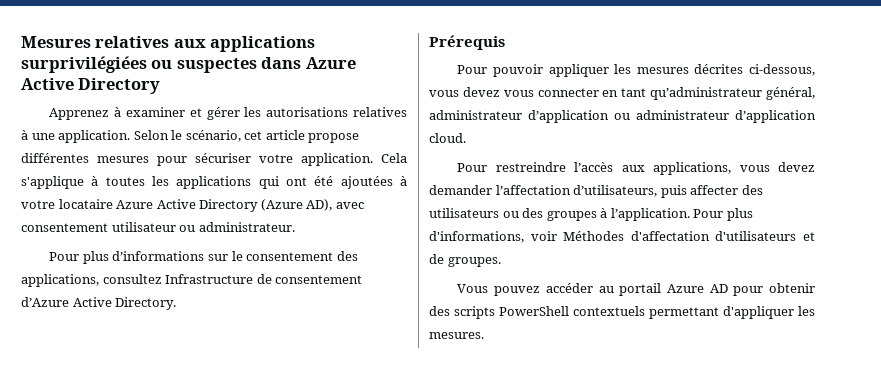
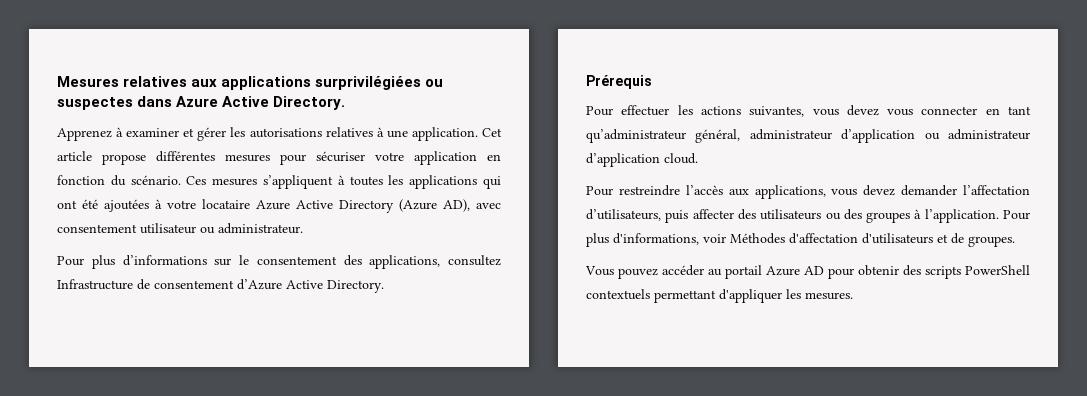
[78,78,161,94] Directory -> [273,96,346,110] Directory.
[133,130,263,142] Selon le scénario, cet -> [481,128,502,137] Cet
[301,153,407,166] [21,176,84,189] application. Cela s'applique -> [414,151,501,165] [57,175,333,189] application en fonction du scénario. Ces mesures s’appliquent
[493,64,815,77] pouvoir appliquer les mesures décrites ci-dessous, -> [621,105,805,117] effectuer les actions suivantes,

